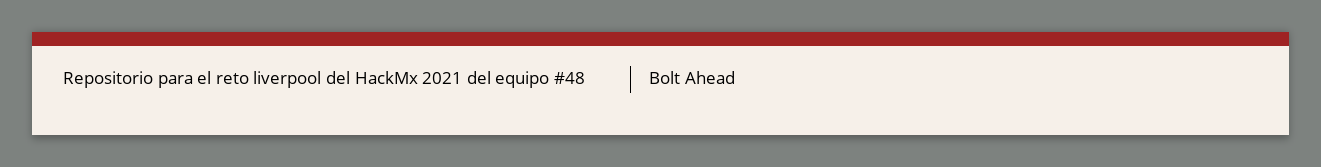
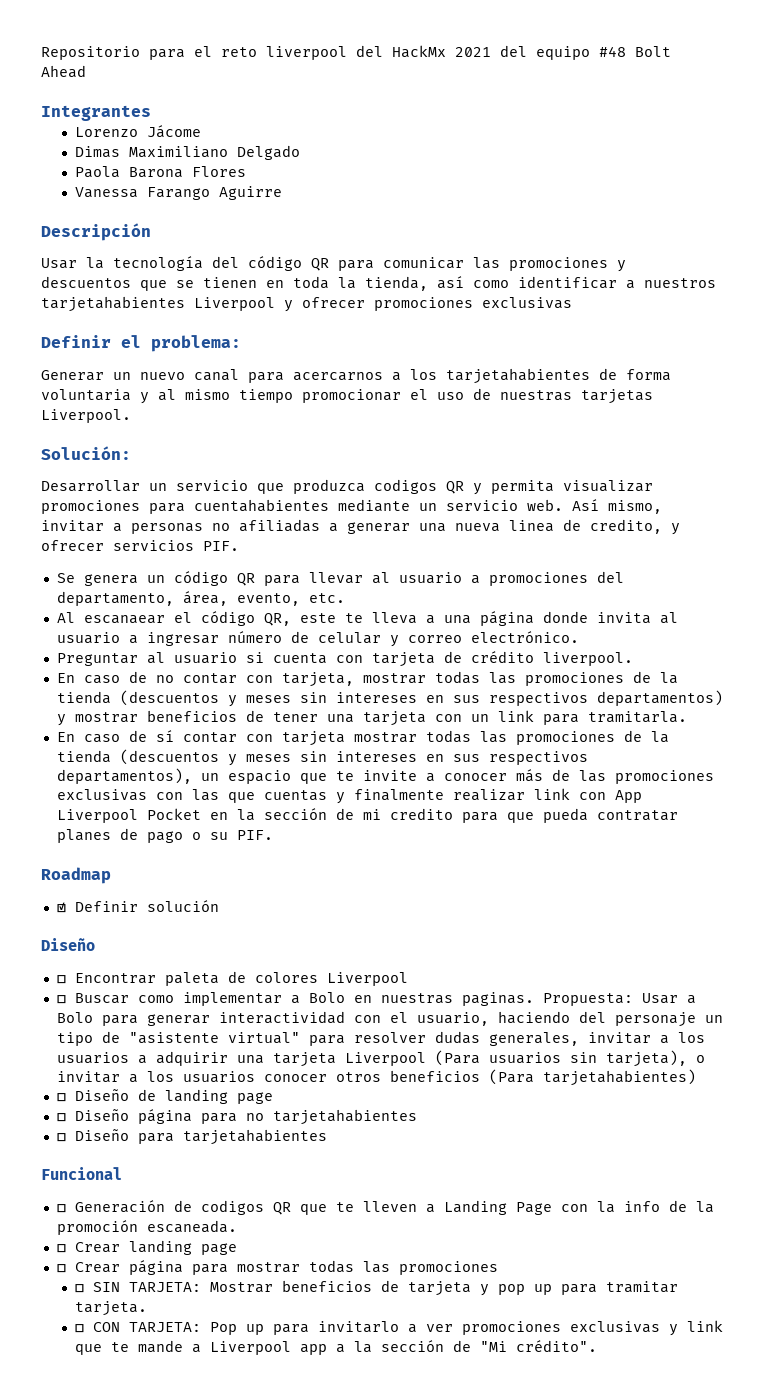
(735, 77) none -> [41,105,151,121] [75,125,202,138] [75,145,301,160] [75,166,247,178] [75,186,283,200] [41,223,151,241] [41,256,626,272] [41,276,716,291] [41,296,572,312] [41,335,241,352] [41,368,671,384] [41,388,653,404] [41,409,131,423] [41,446,131,460] [41,479,653,495] [41,499,662,514] [41,519,680,535] [41,540,239,551] [56,571,624,586] [56,591,345,606] [56,611,678,626] [56,631,579,647] [56,651,633,667] [56,671,678,687] [56,690,723,707] [56,710,687,726] [56,730,669,746] [56,749,588,766] [56,768,714,784] [56,788,642,804] [56,808,678,823] [56,828,273,843] [41,867,111,884] [56,900,219,913] [41,938,95,951] [56,971,408,986] [56,992,696,1006] [56,1011,723,1027] [56,1031,705,1046] [56,1050,705,1067] [56,1069,696,1086] [56,1089,273,1104] [56,1109,417,1125] [56,1129,327,1145] [41,1167,122,1180] [56,1200,714,1215] [56,1220,237,1235] [56,1240,237,1255] [56,1260,498,1275] [75,1280,679,1296] [75,1301,148,1316] [75,1320,724,1336] [75,1340,598,1355] // Integrantes // Lorenzo Jácome // Dimas Maximiliano Delgado // Paola Barona Flores // Vanessa Farango Aguirre // Descripción // Usar la tecnología del código QR para comunicar las promociones y descuentos que se tienen en toda la tienda, así como identificar a nuestros tarjetahabientes Liverpool y ofrecer promociones exclusivas // Definir el problema: // Generar un nuevo canal para acercarnos a los tarjetahabientes de forma voluntaria y al mismo tiempo promocionar el uso de nuestras tarjetas Liverpool. // Solución: // Desarrollar un servicio que produzca codigos QR y permita visualizar promociones para cuentahabientes mediante un servicio web. Así mismo, invitar a personas no afiliadas a generar una nueva linea de credito, y ofrecer servicios PIF. // Se genera un código QR para llevar al usuario a promociones del departamento, área, evento, etc. // Al escanaear el código QR, este te lleva a una página donde invita al usuario a ingresar número de celular y correo electrónico. // Preguntar al usuario si cuenta con tarjeta de crédito liverpool. // En caso de no contar con tarjeta, mostrar todas las promociones de la tienda (descuentos y meses sin intereses en sus respectivos departamentos) y mostrar beneficios de tener una tarjeta con un link para tramitarla. // En caso de sí contar con tarjeta mostrar todas las promociones de la tienda (descuentos y meses sin intereses en sus respectivos departamentos), un espacio que te invite a conocer más de las promociones exclusivas con las que cuentas y finalmente realizar link con App Liverpool Pocket en la sección de mi credito para que pueda contratar planes de pago o su PIF. // Roadmap // ☑ Definir solución // Diseño // ☐ Encontrar paleta de colores Liverpool // ☐ Buscar como implementar a Bolo en nuestras paginas. Propuesta: Usar a Bolo para generar interactividad con el usuario, haciendo del personaje un tipo de "asistente virtual" para resolver dudas generales, invitar a los usuarios a adquirir una tarjeta Liverpool (Para usuarios sin tarjeta), o invitar a los usuarios conocer otros beneficios (Para tarjetahabientes) // ☐ Diseño de landing page // ☐ Diseño página para no tarjetahabientes // ☐ Diseño para tarjetahabientes // Funcional // ☐ Generación de codigos QR que te lleven a Landing Page con la info de la promoción escaneada. // ☐ Crear landing page // ☐ Crear página para mostrar todas las promociones // ☐ SIN TARJETA: Mostrar beneficios de tarjeta y pop up para tramitar tarjeta. // ☐ CON TARJETA: Pop up para invitarlo a ver promociones exclusivas y link que te mande a Liverpool app a la sección de "Mi crédito".

